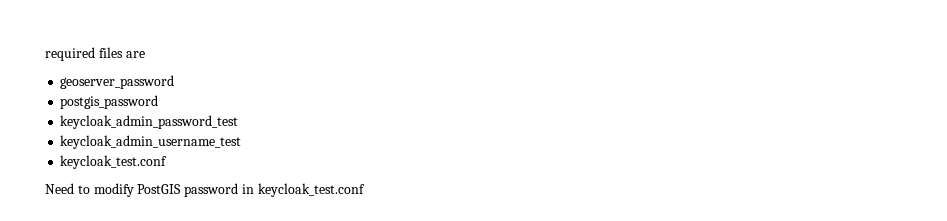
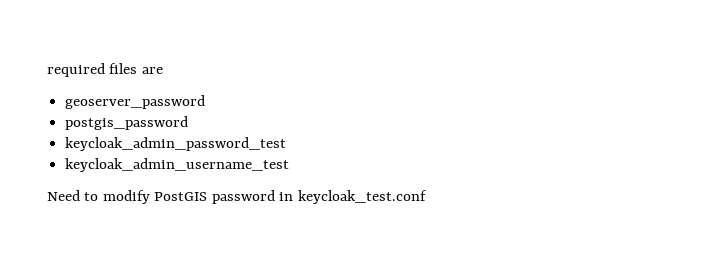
[60,155,168,169] // keycloak_test.conf -> (290, 165) none

